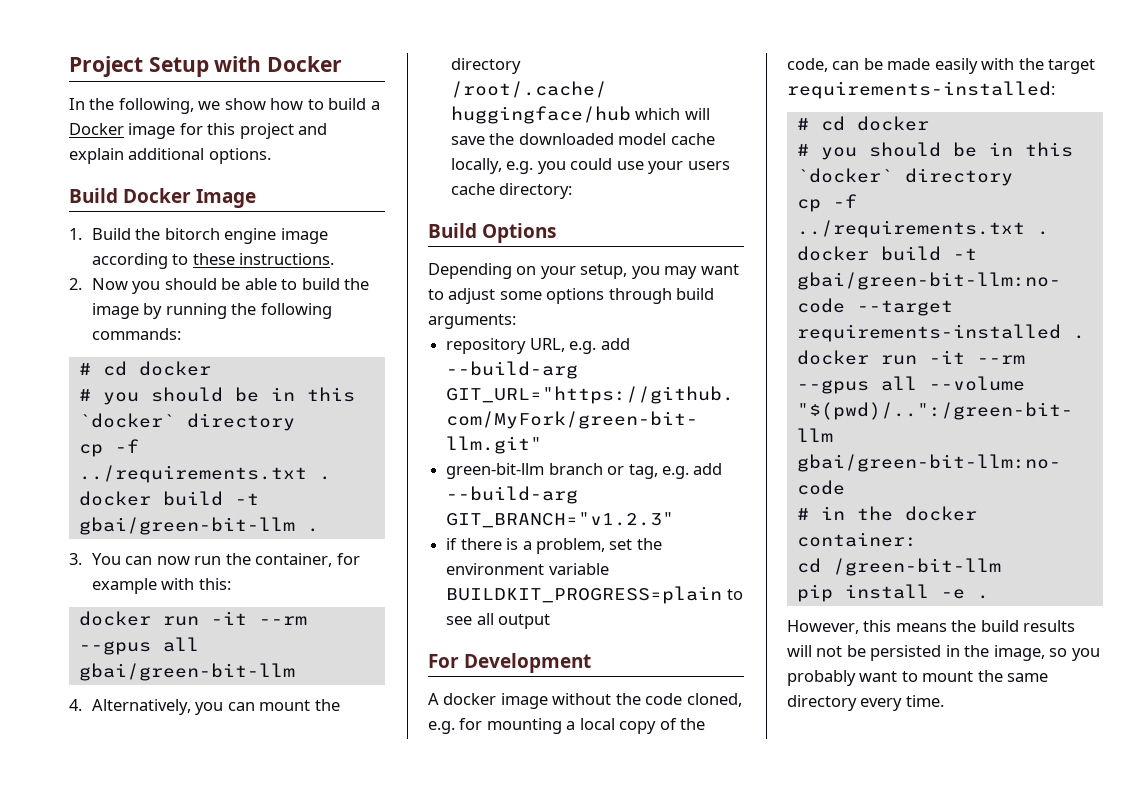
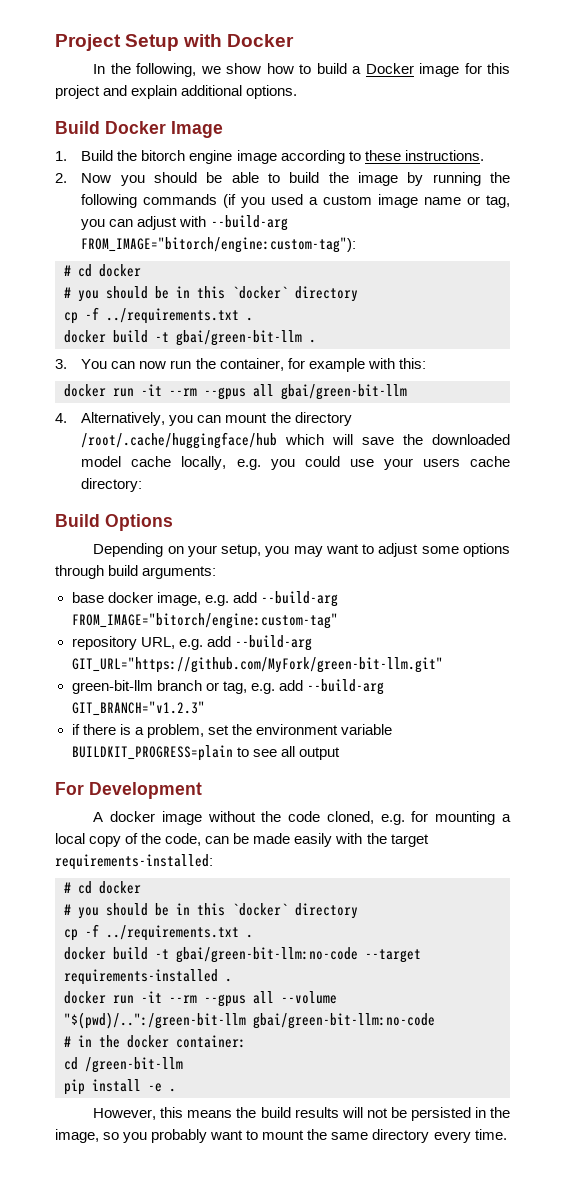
[91,328,181,340] commands: -> [143,194,510,208] [81,215,288,231] [81,237,357,253] commands (if you used a custom image name or tag, you can adjust with --build-arg FROM_IMAGE="bitorch/engine:custom-tag"):
(516, 321) none -> [71,591,338,607] [71,613,338,629] // base docker image, e.g. add --build-arg FROM_IMAGE="bitorch/engine:custom-tag"

